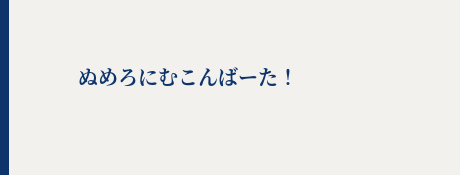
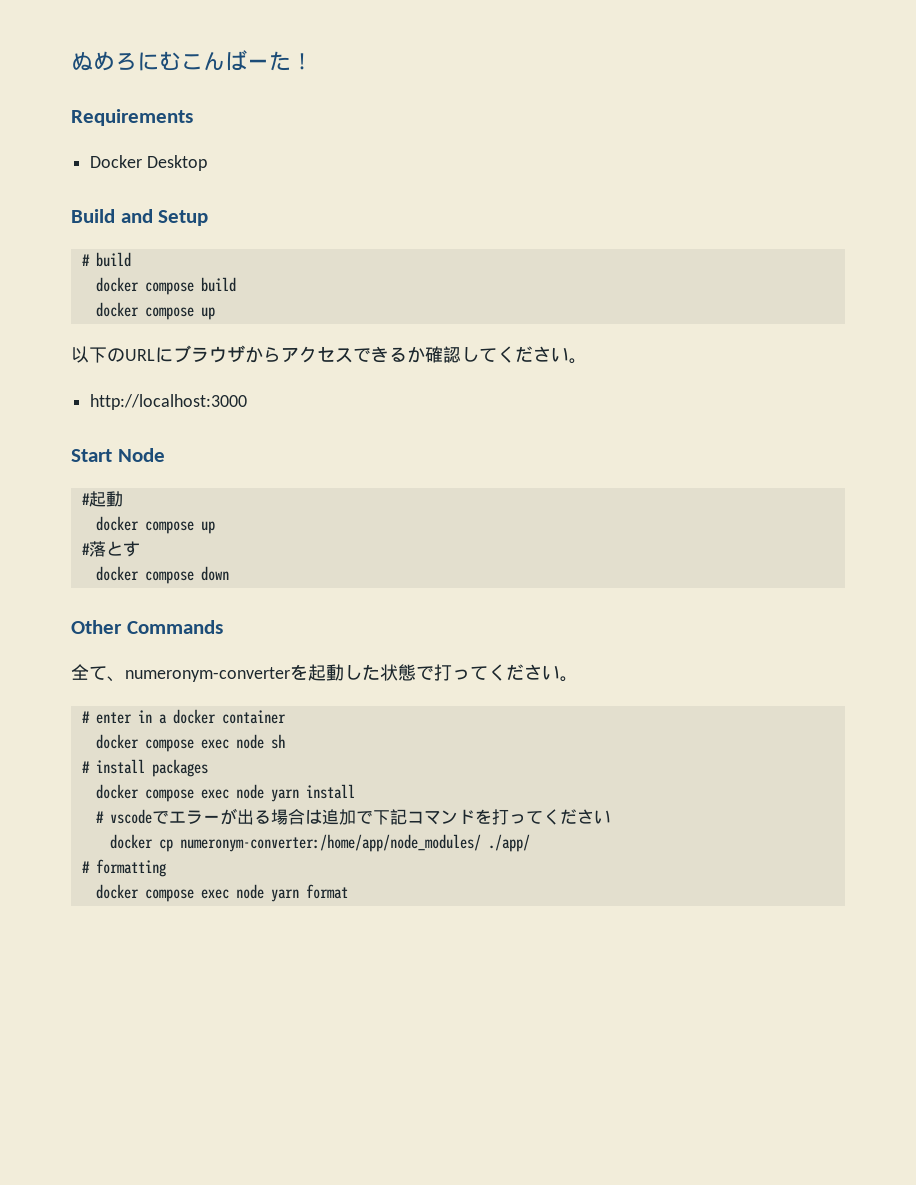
(298, 77) none -> [71,109,193,126] [90,155,207,171] [71,209,209,226] [81,252,131,267] [95,277,236,295] [95,302,215,320] [71,345,587,364] [90,394,248,410] [71,448,165,462] [81,491,123,507] [95,516,215,534] [81,541,140,557] [95,566,229,584] [71,620,223,634] [71,664,578,682] [81,709,286,724] [95,734,285,752] [81,759,208,777] [95,784,355,802] [95,808,611,825] [109,834,530,852] [81,859,166,877] [95,884,348,902] // Requirements // Docker Desktop // Build and Setup // # build // docker compose build // docker compose up // 以下のURLにブラウザからアクセスできるか確認してください。 // http://localhost:3000 // Start Node // #起動 // docker compose up // #落とす // docker compose down // Other Commands // 全て、numeronym-converterを起動した状態で打ってください。 // # enter in a docker container // docker compose exec node sh // # install packages // docker compose exec node yarn install // # vscodeでエラーが出る場合は追加で下記コマンドを打ってください // docker cp numeronym-converter:/home/app/node_modules/ ./app/ // # formatting // docker compose exec node yarn format

